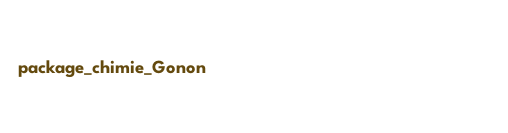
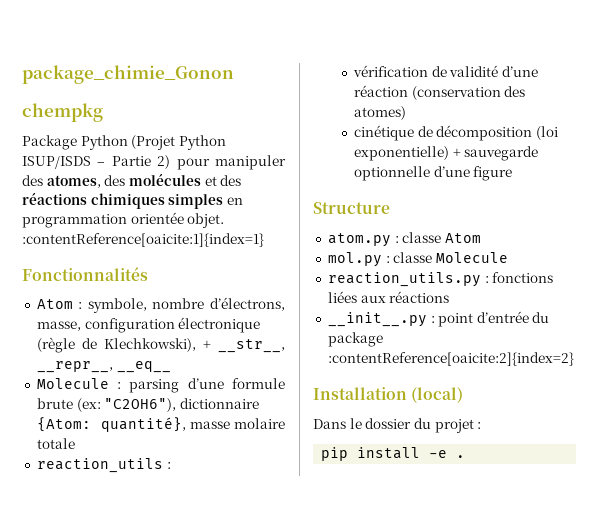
(206, 69) none -> [22,103,103,122] [22,135,226,150] [22,155,286,170] [22,173,242,188] [22,192,243,209] [22,212,225,228] [22,233,264,247] [22,267,148,281] [36,297,285,313] [36,317,261,333] [36,337,285,353] [36,361,171,373] [36,378,285,393] [36,398,259,412] [36,417,285,432] [36,438,75,449] [36,458,171,473] [353,65,539,77] [354,85,526,100] [354,106,407,120] [354,125,559,141] [354,146,539,161] [354,166,513,181] [313,202,390,214] [327,232,481,247] [327,252,508,267] [327,272,554,287] [327,291,450,303] [327,311,550,327] [327,332,383,347] [327,352,574,366] [313,387,464,403] [313,418,482,433] [321,447,466,461] // chempkg // Package Python (Projet Python ISUP/ISDS – Partie 2) pour manipuler des atomes, des molécules et des réactions chimiques simples en programmation orientée objet. :contentReference[oaicite:1]{index=1} // Fonctionnalités // Atom : symbole, nombre d’électrons, masse, configuration électronique (règle de Klechkowski), + __str__, __repr__, __eq__ // Molecule : parsing d’une formule brute (ex: "C2OH6"), dictionnaire {Atom: quantité}, masse molaire totale // reaction_utils : // vérification de validité d’une réaction (conservation des atomes) // cinétique de décomposition (loi exponentielle) + sauvegarde optionnelle d’une figure // Structure // atom.py : classe Atom // mol.py : classe Molecule // reaction_utils.py : fonctions liées aux réactions // __init__.py : point d’entrée du package :contentReference[oaicite:2]{index=2} // Installation (local) // Dans le dossier du projet : // pip install -e .

